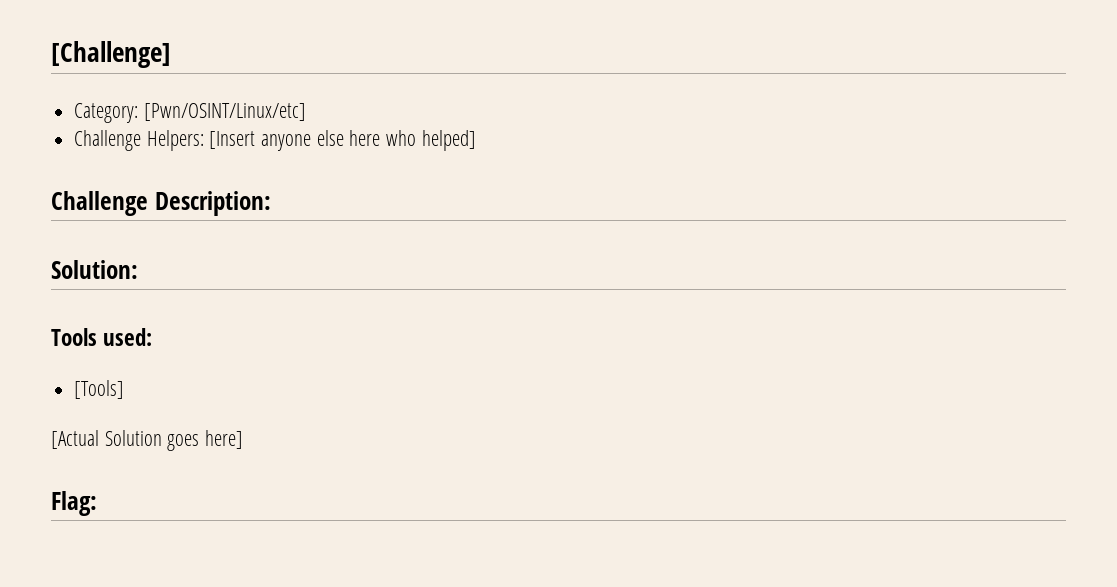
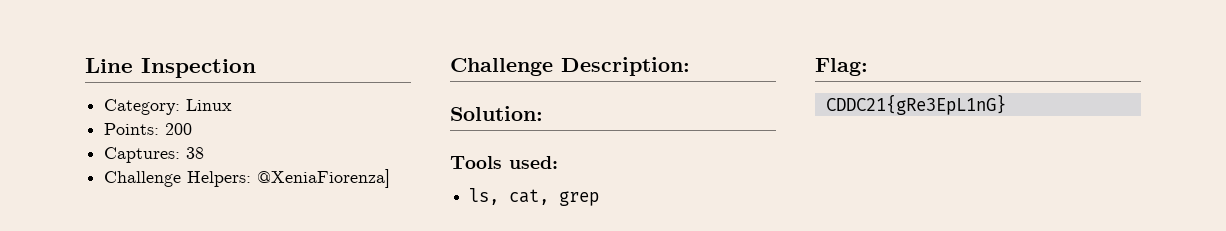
[51,41,171,68] [Challenge] -> [85,58,256,78] Line Inspection
[143,103,306,121] [74,130,476,151] [Pwn/OSINT/Linux/etc] // Challenge Helpers: [Insert anyone else here who helped] -> [186,99,233,111] [104,123,193,135] [104,147,205,163] [104,169,391,188] Linux // Points: 200 // Captures: 38 // Challenge Helpers: @XeniaFiorenza]
[74,380,125,399] [51,430,244,451] [Tools] // [Actual Solution goes here] -> [469,188,600,206] ls, cat, grep
(97, 503) none -> [825,94,1006,115] // CDDC21{gRe3EpL1nG}

